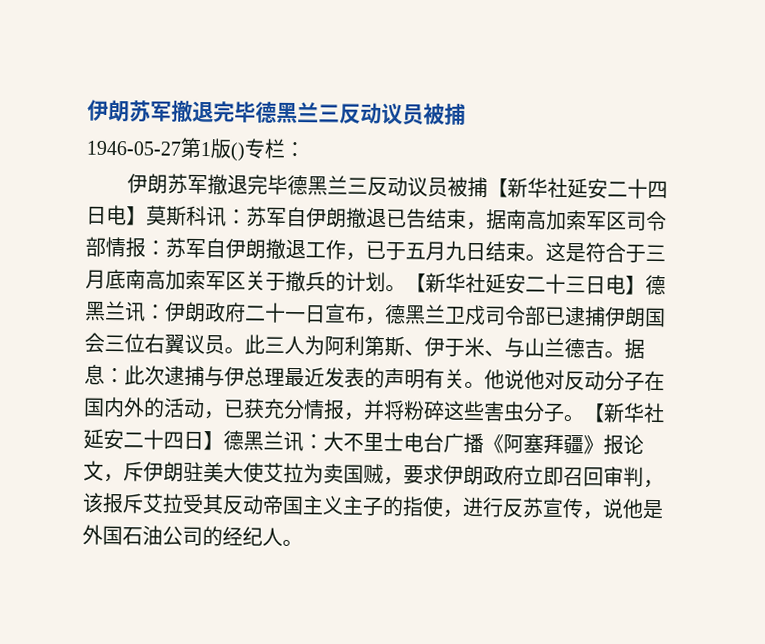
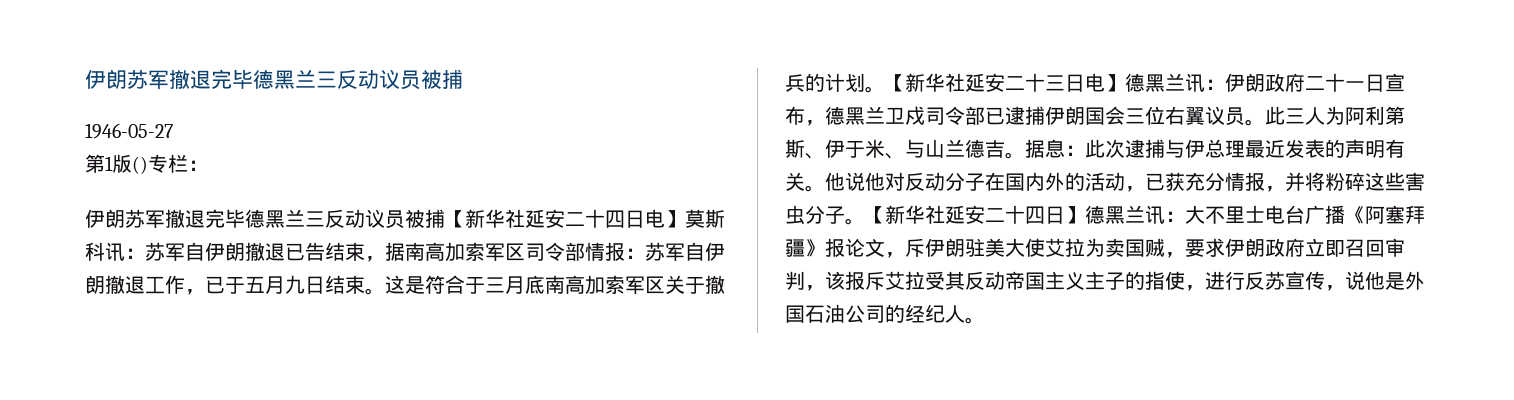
(181, 148) none -> (173, 131) //

